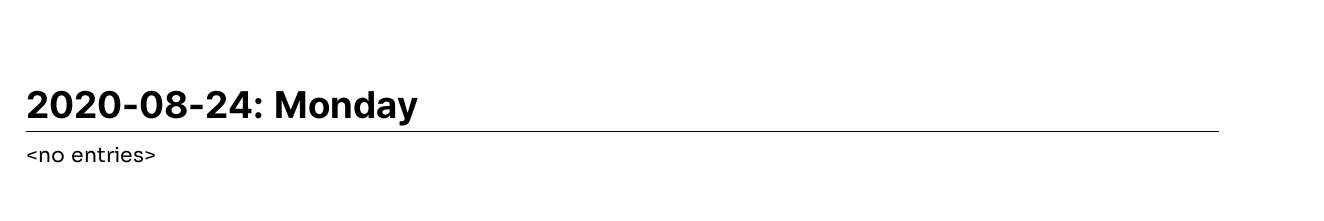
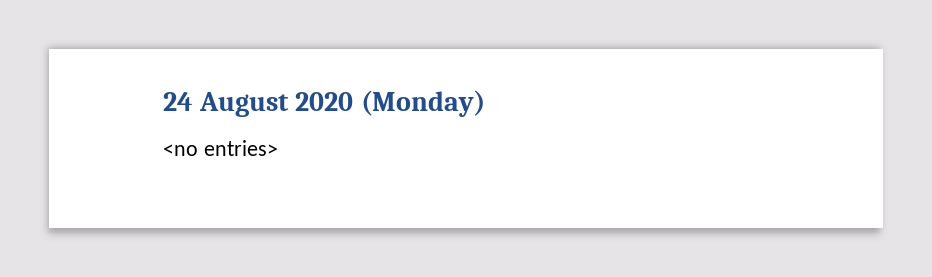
[26,90,419,126] 2020-08-24: Monday -> [163,90,485,117] 24 August 2020 (Monday)

